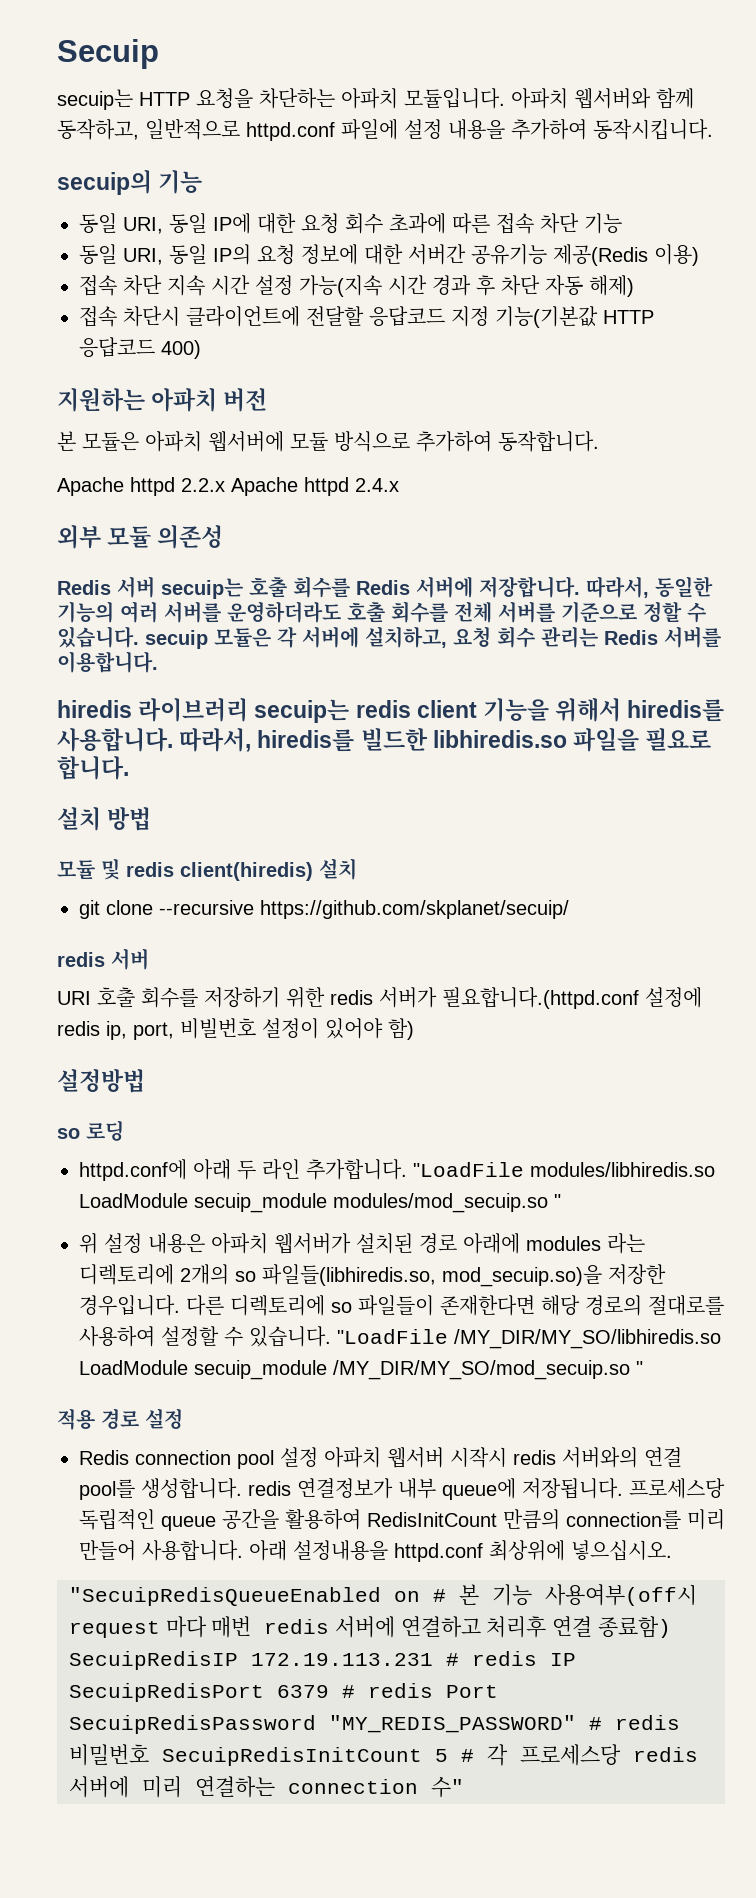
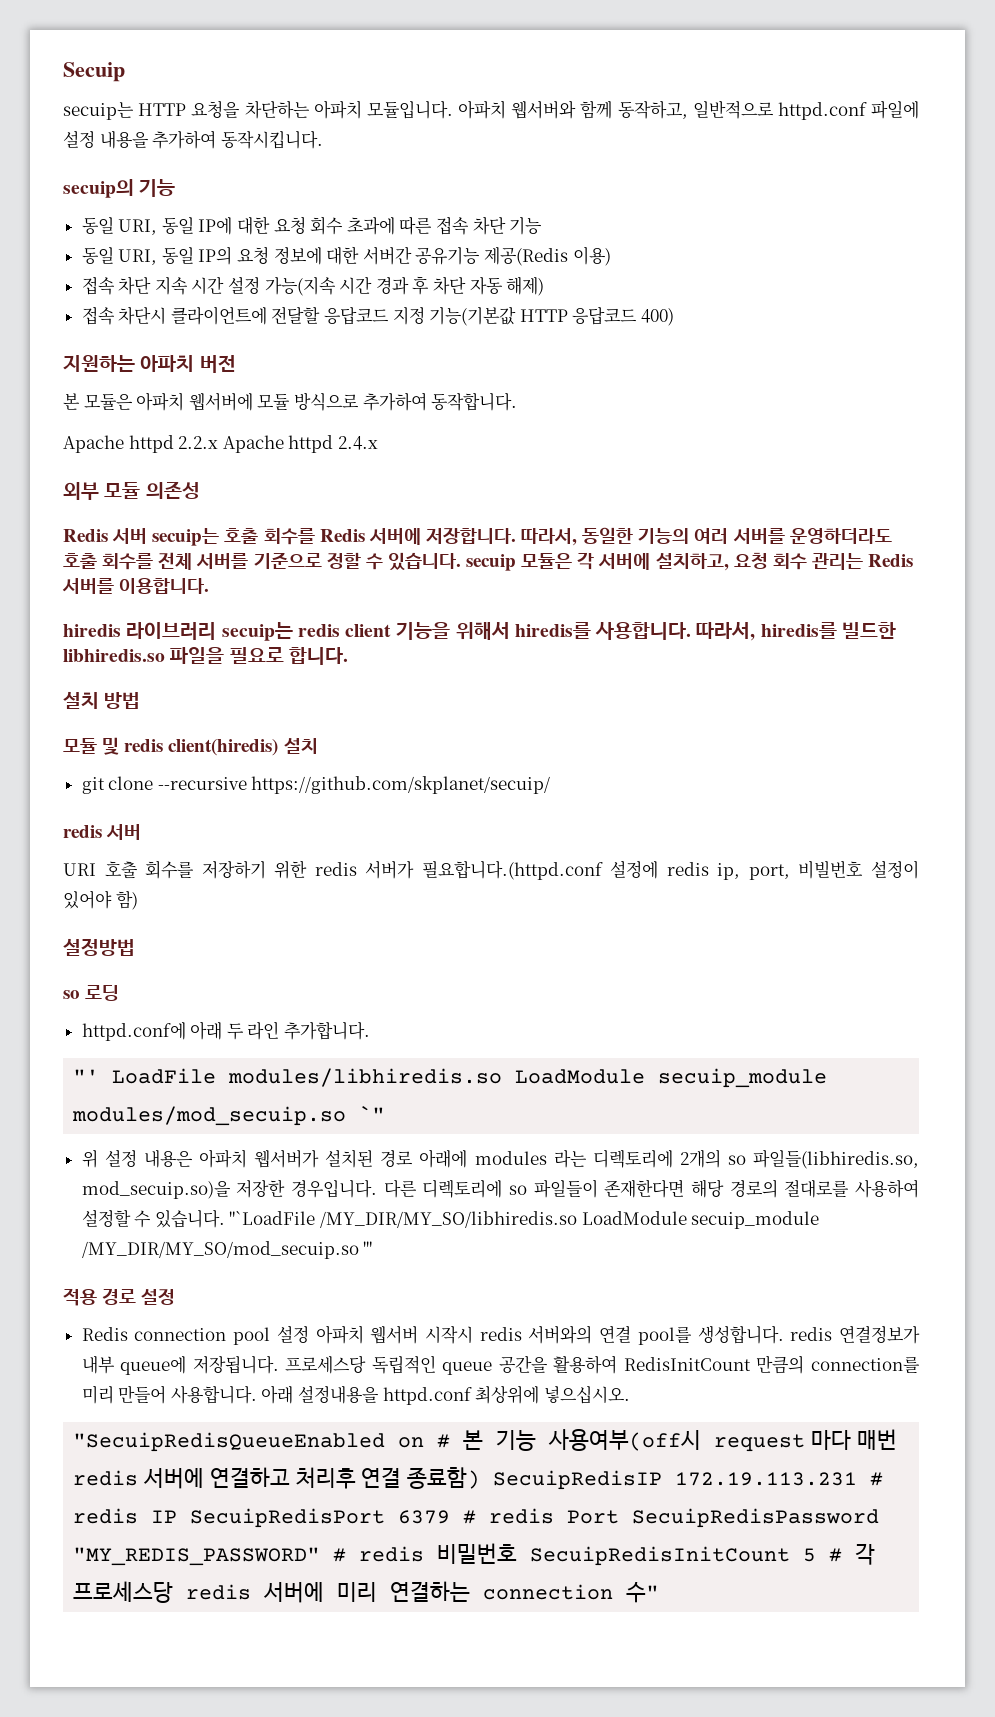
[413,1162,524,1177] "LoadFile -> [73,1068,217,1084] // "' LoadFile
[554,1194,561,1208] " -> [359,1106,386,1121] `"
[337,1329,448,1344] "LoadFile -> [229,1211,316,1225] "`LoadFile
[636,1361,643,1375] " -> [363,1241,373,1255] '"

